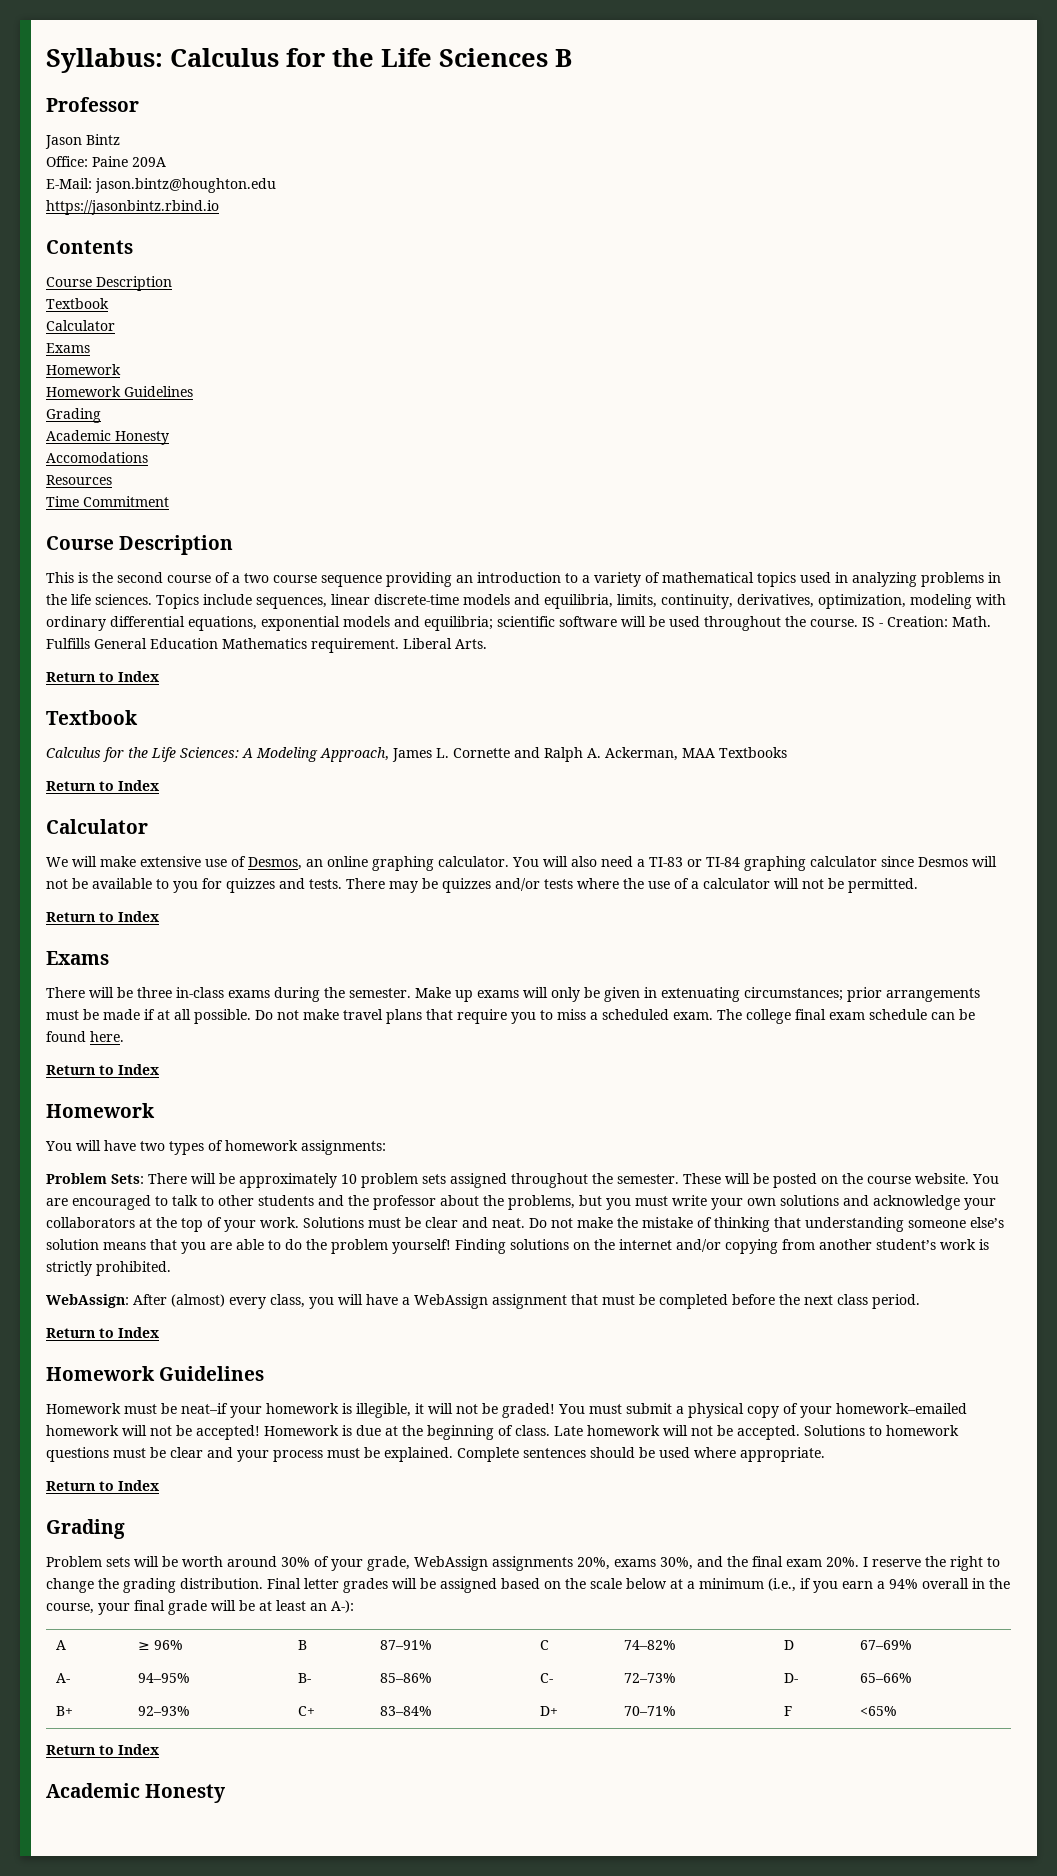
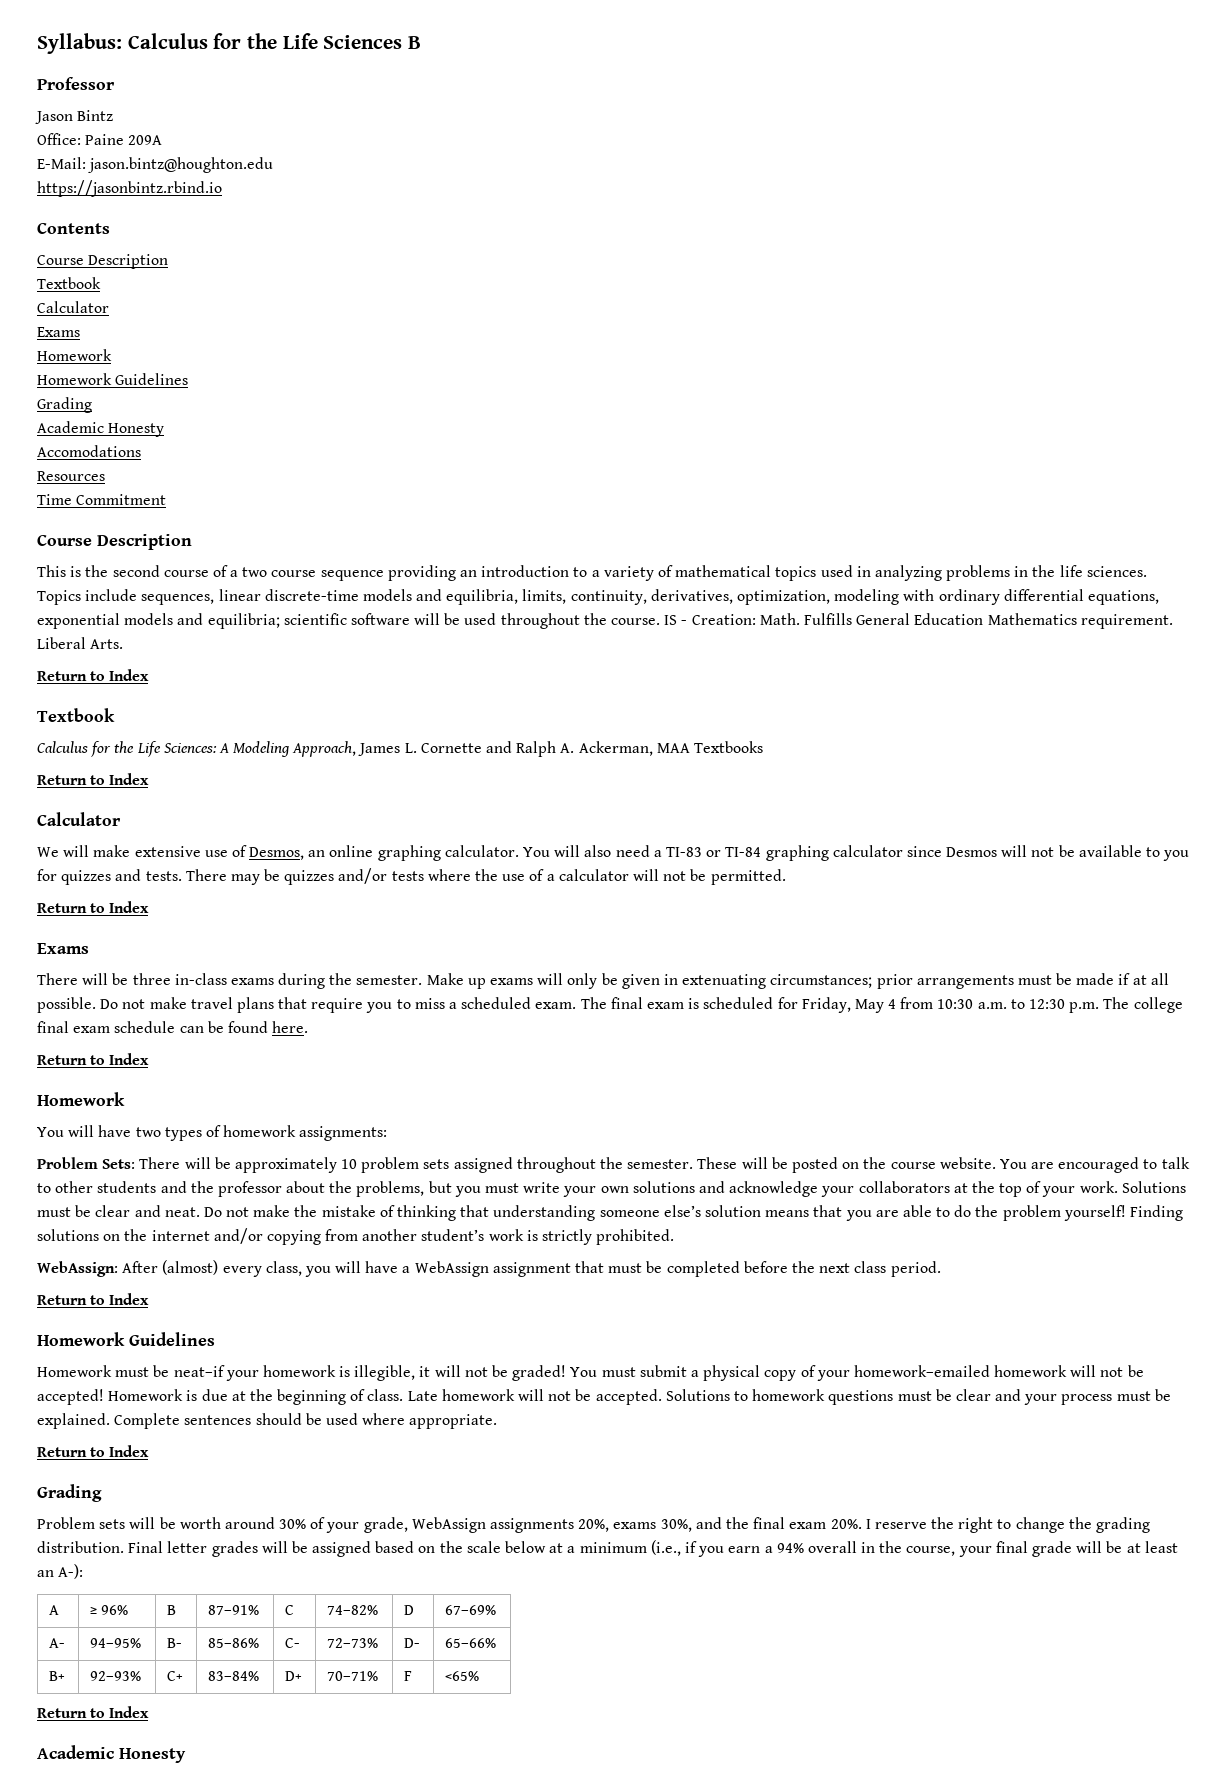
(742, 1014) none -> [610,997,1130,1013] final exam is scheduled for Friday, May 4 from 10:30 a.m. to 12:30 p.m. The

